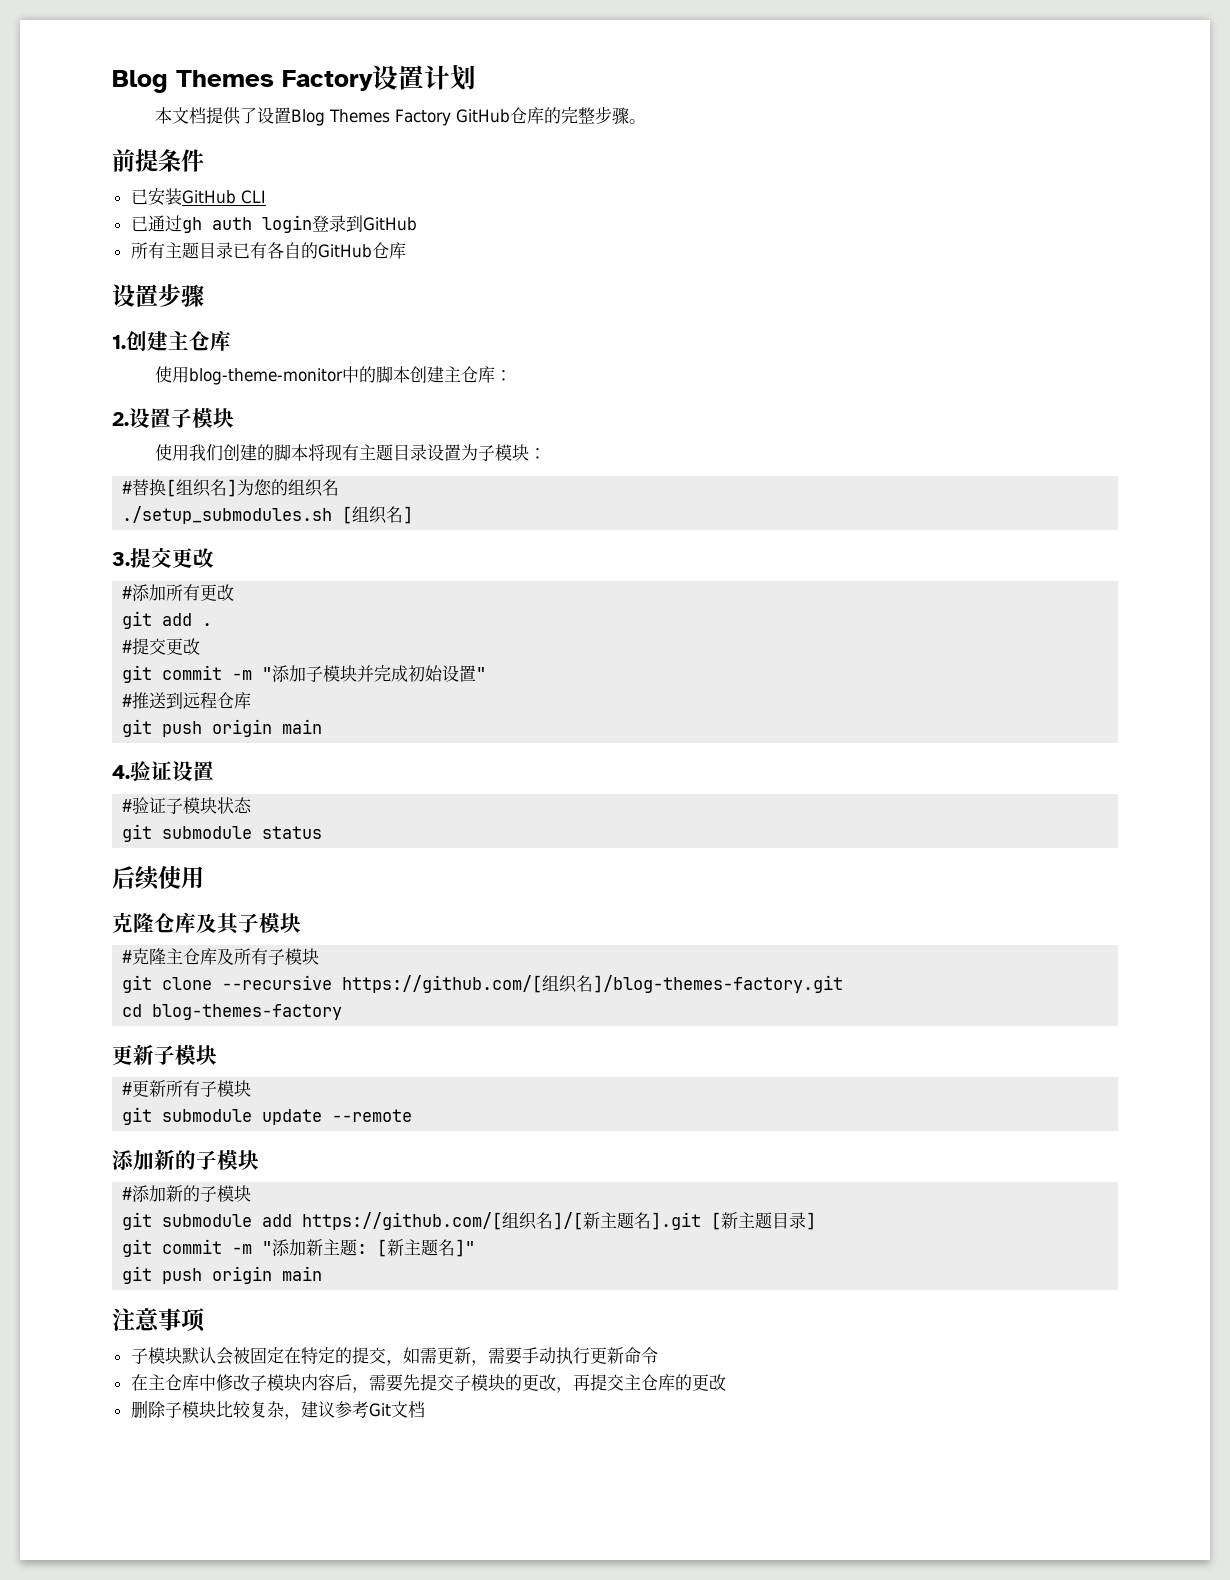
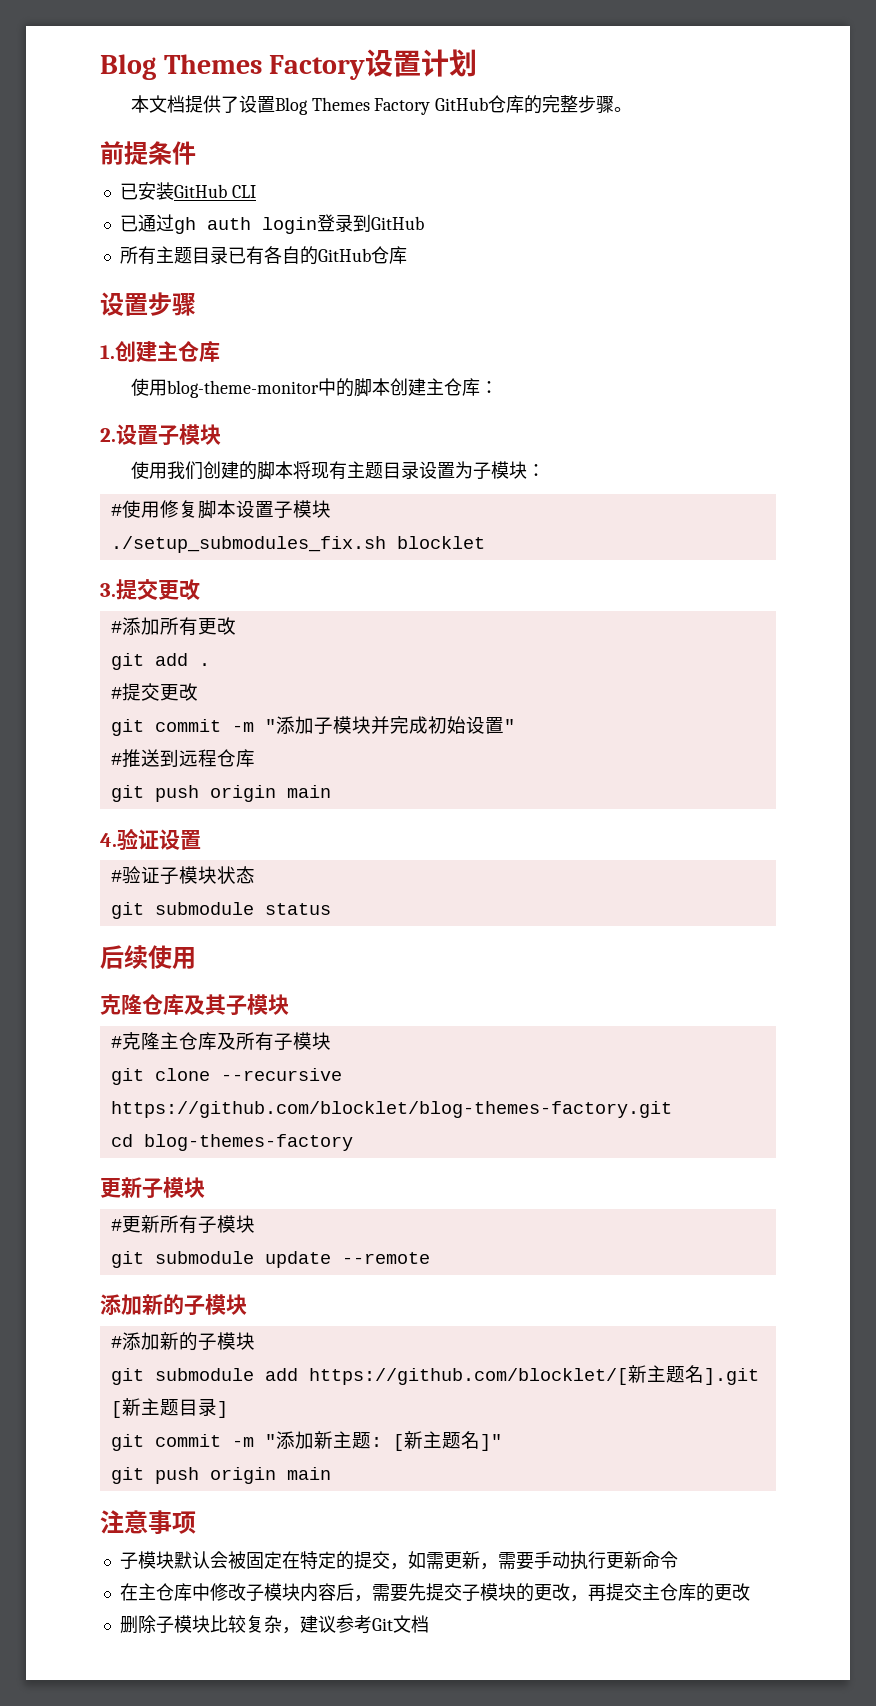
[132,479,340,497] [122,506,414,524] 替换[组织名]为您的组织名 // ./setup_submodules.sh [组织名] -> [121,500,331,519] [110,536,485,553] 使用修复脚本设置子模块 // ./setup_submodules_fix.sh blocklet
[342,975,844,993] https://github.com/[组织名]/blog-themes-factory.git -> [110,1101,672,1118] https://github.com/blocklet/blog-themes-factory.git
[302,1212,584,1230] https://github.com/[组织名]/[ -> [308,1368,628,1385] https://github.com/blocklet/[

